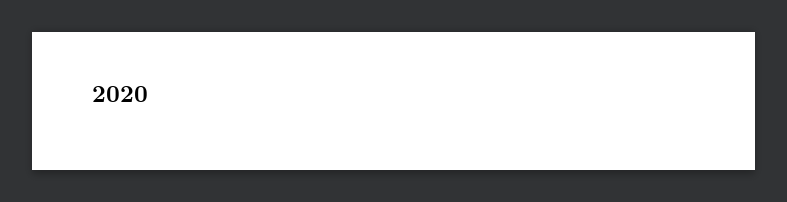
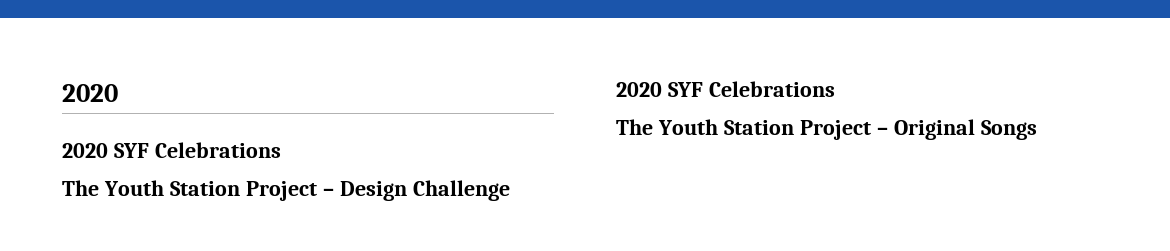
[92,86,148,102] 2020 -> [62,84,118,102] [62,142,281,158] [62,180,510,201] [616,81,835,97] [616,119,1037,140] 2020 // 2020 SYF Celebrations // The Youth Station Project – Design Challenge // 2020 SYF Celebrations // The Youth Station Project – Original Songs

